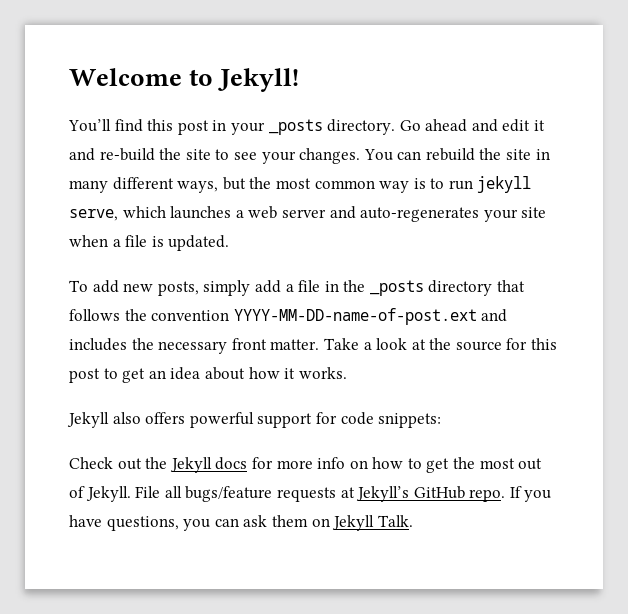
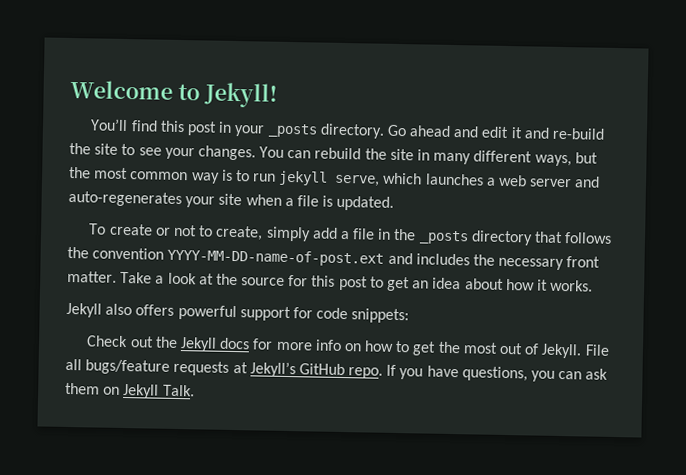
[92,280,199,296] add new posts, -> [109,223,264,241] create or not to create,

